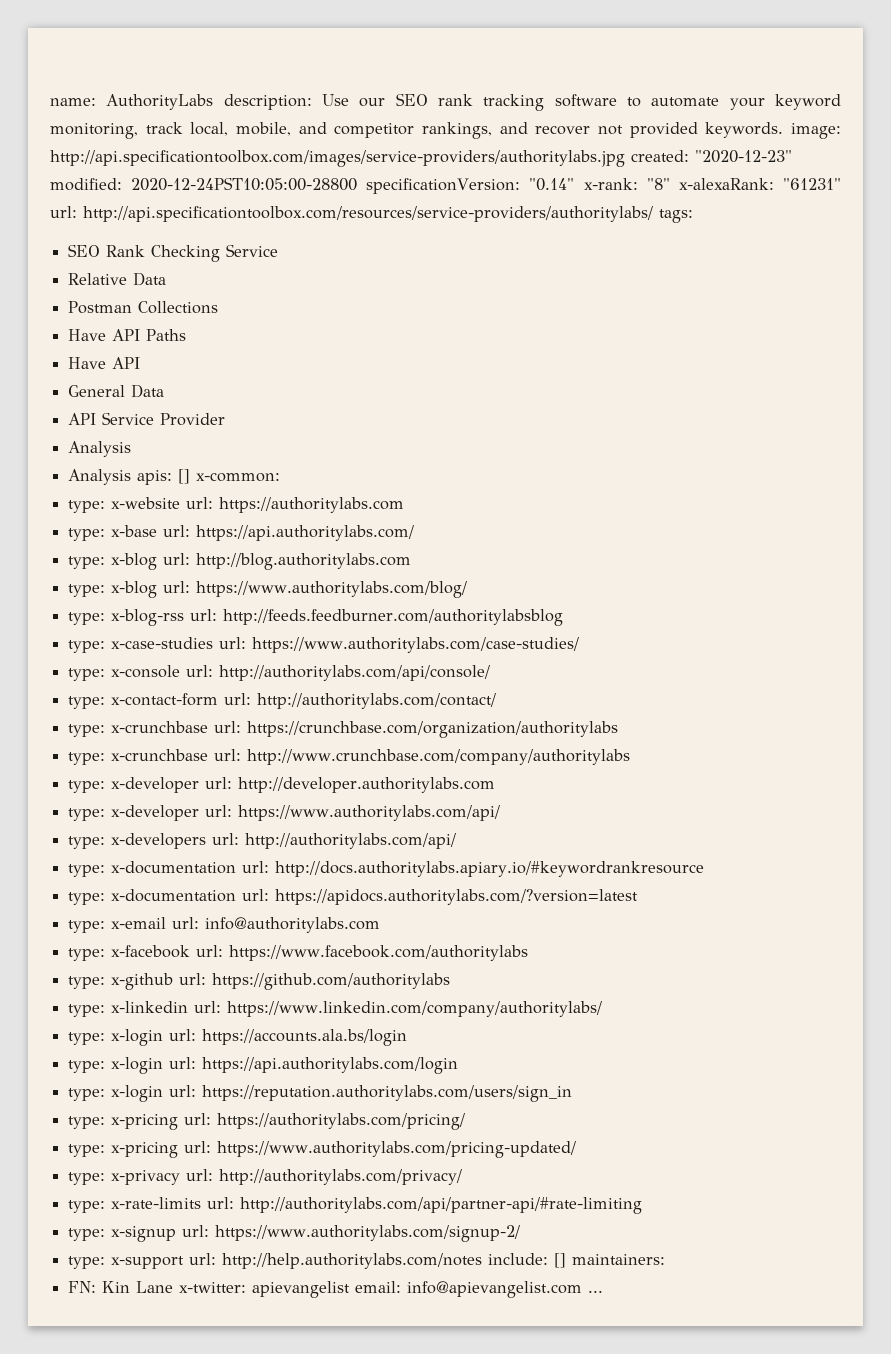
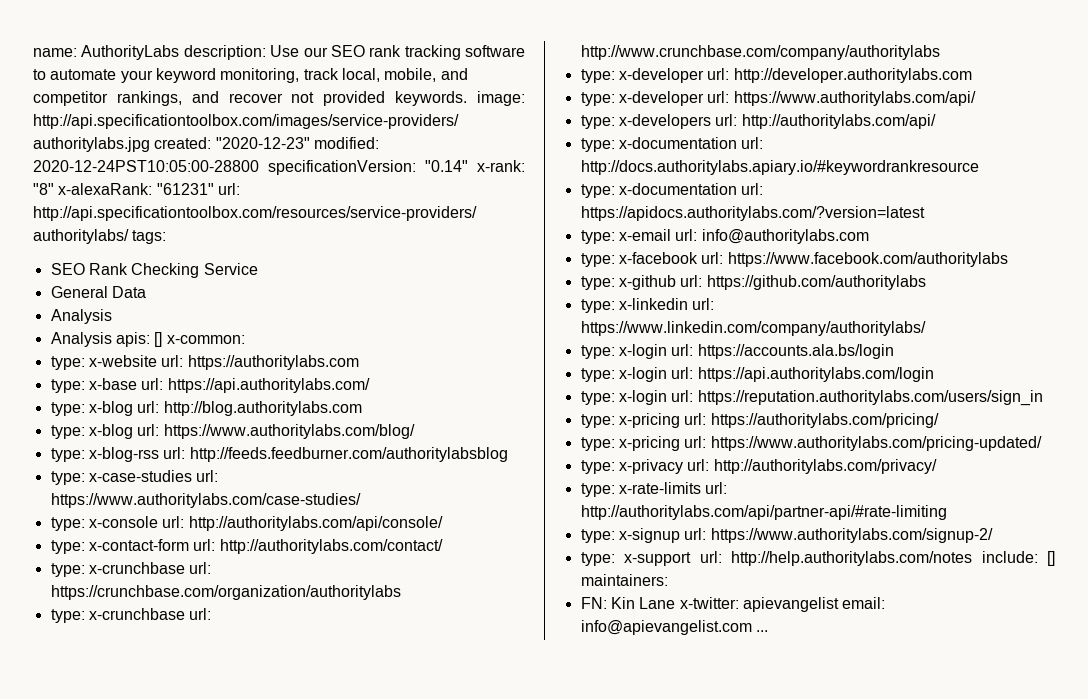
[68,272,167,286] [68,301,219,314] [68,329,187,341] [68,357,141,369] // Relative Data // Postman Collections // Have API Paths // Have API -> (258, 269) none
[68,412,226,426] // API Service Provider -> (146, 292) none

